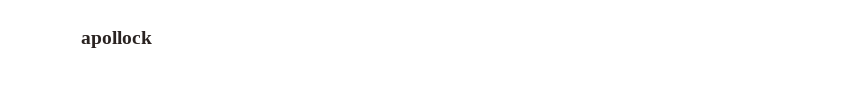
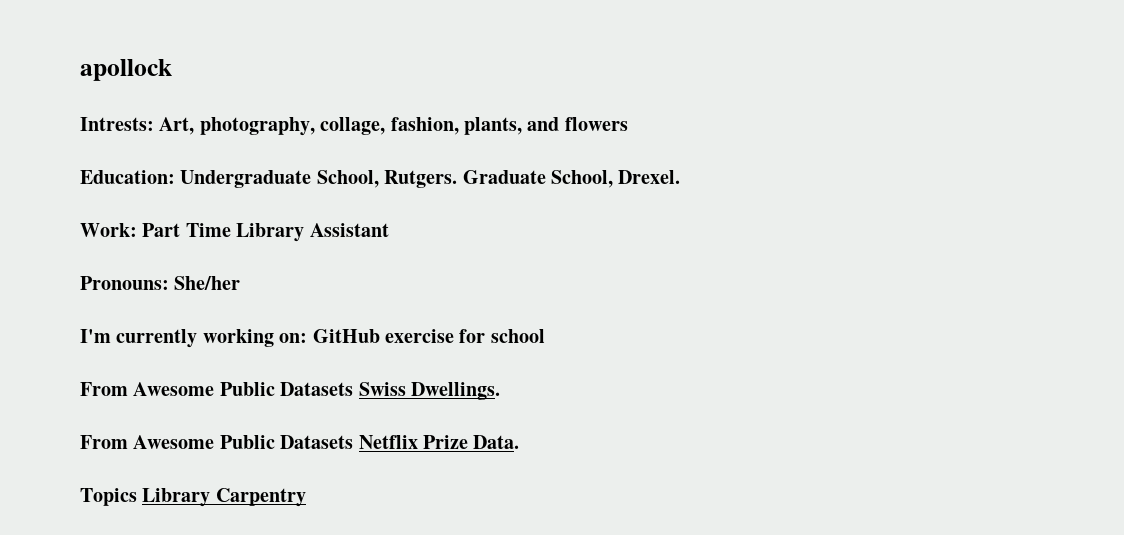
(152, 39) none -> [80,117,628,136] [80,170,681,188] [80,223,389,242] [80,276,241,290] [80,329,545,348] [80,382,500,400] [80,435,520,449] [80,488,306,507] // Intrests: Art, photography, collage, fashion, plants, and flowers // Education: Undergraduate School, Rutgers. Graduate School, Drexel. // Work: Part Time Library Assistant // Pronouns: She/her // I'm currently working on: GitHub exercise for school // From Awesome Public Datasets Swiss Dwellings. // From Awesome Public Datasets Netflix Prize Data. // Topics Library Carpentry

